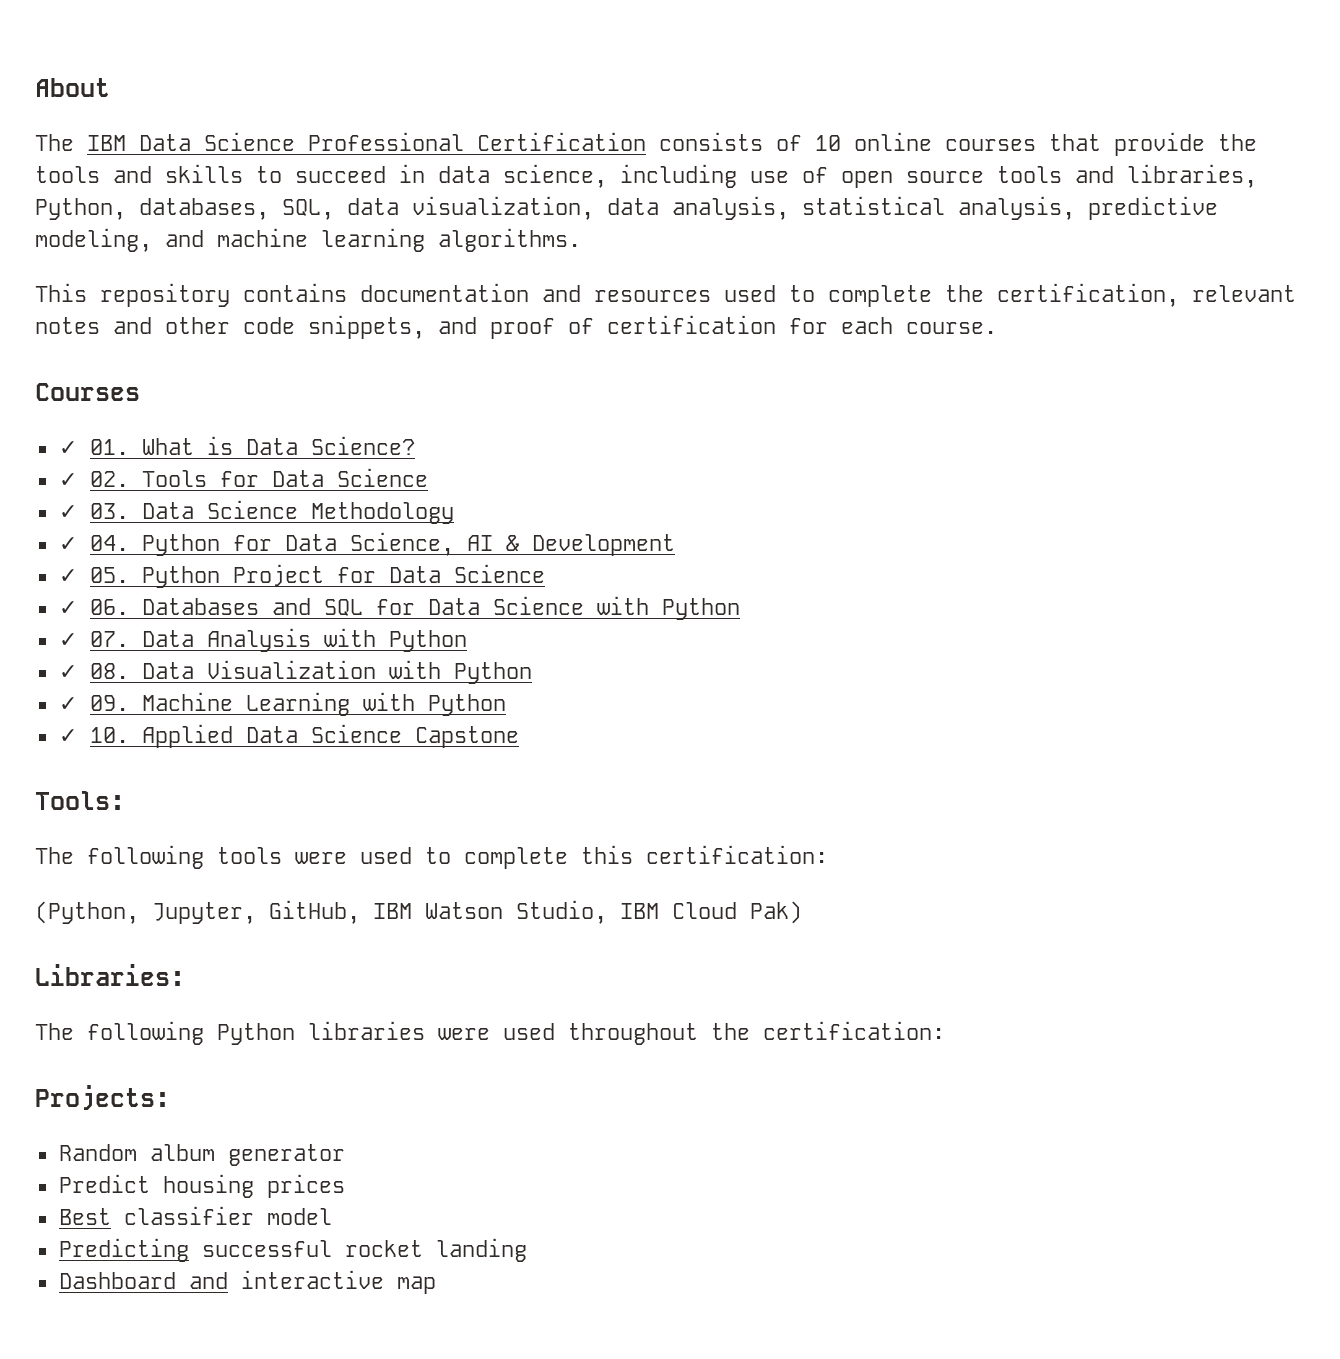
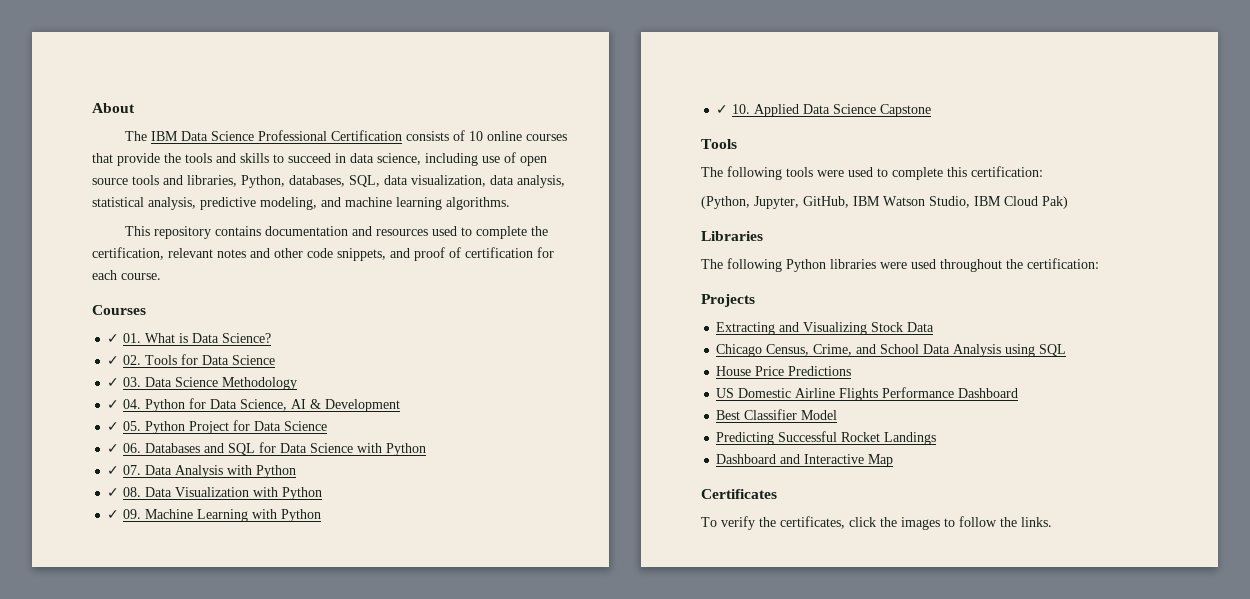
[35,791,125,810] Tools: -> [701,139,737,149] Tools
[35,964,185,986] Libraries: -> [701,231,763,241] Libraries
[35,1085,170,1110] [58,1144,345,1166] [58,1174,345,1198] Projects: // Random album generator // Predict housing prices -> [701,294,755,307] [716,322,935,335] [716,344,1067,357] [716,366,852,376] [716,387,1019,401] Projects // Extracting and Visualizing Stock Data // Chicago Census, Crime, and School Data Analysis using SQL // House Price Predictions // US Domestic Airline Flights Performance Dashboard
[123,1206,332,1225] classifier model -> [744,409,838,420] Classifier Model
[201,1238,527,1262] successful rocket landing -> [778,431,937,445] Successful Rocket Landings
[240,1270,436,1294] interactive map -> [804,454,894,467] [701,489,777,499] [701,516,1052,530] Interactive Map // Certificates // To verify the certificates, click the images to follow the links.

